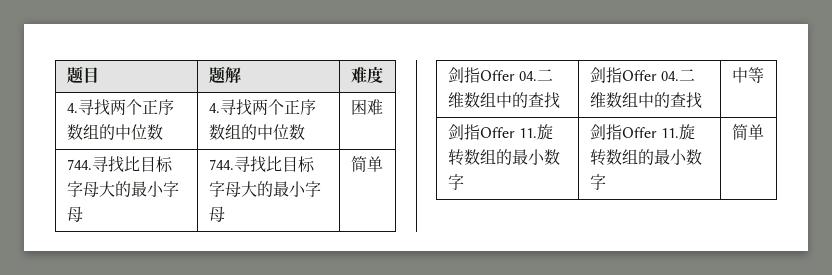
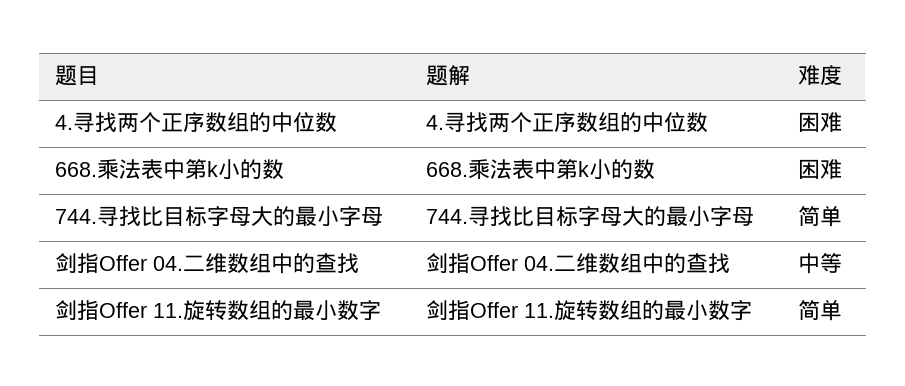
(383, 107) none -> [55,159,285,180] [426,159,656,180] [798,159,843,179] // 668.乘法表中第k小的数 | 668.乘法表中第k小的数 | 困难

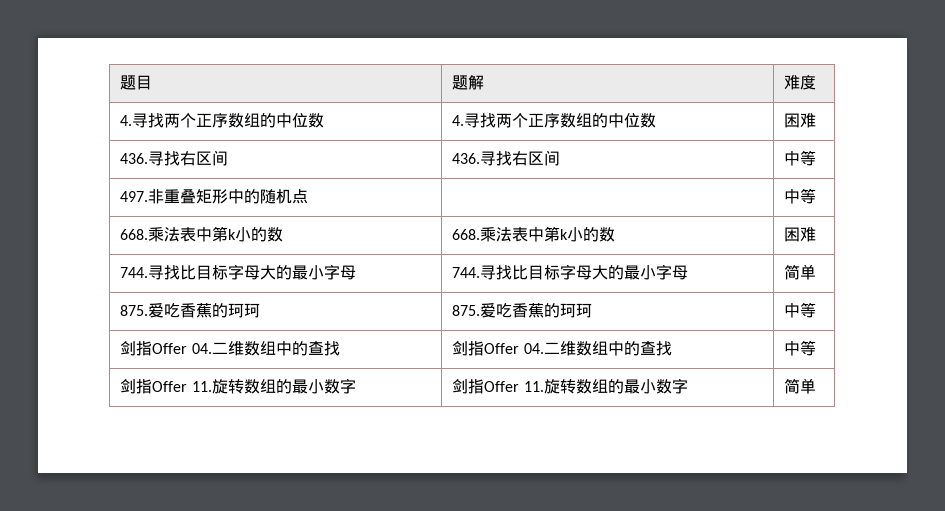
(843, 122) none -> [120,150,229,166] [452,150,561,166] [784,150,817,166] [120,189,309,204] [784,188,817,204] // 436.寻找右区间 | 436.寻找右区间 | 中等 // 497.非重叠矩形中的随机点 | | 中等
(843, 216) none -> [120,303,261,318] [452,303,593,318] [784,302,817,318] // 875.爱吃香蕉的珂珂 | 875.爱吃香蕉的珂珂 | 中等

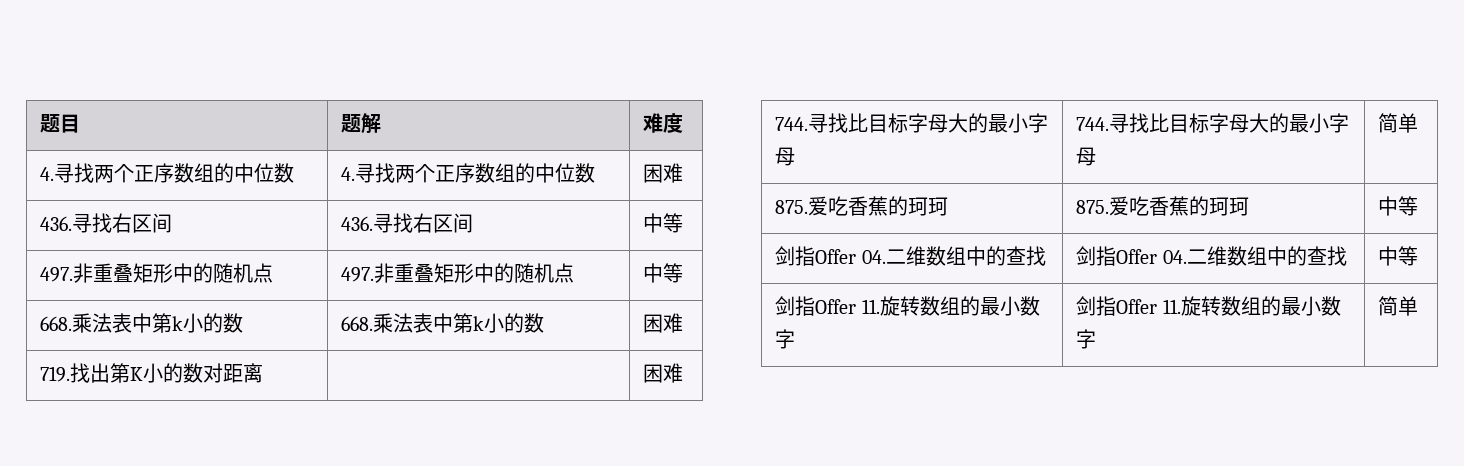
(309, 196) none -> [341,263,575,283] 497.非重叠矩形中的随机点
(817, 234) none -> [40,363,264,383] [643,363,684,383] // 719.找出第K小的数对距离 | | 困难

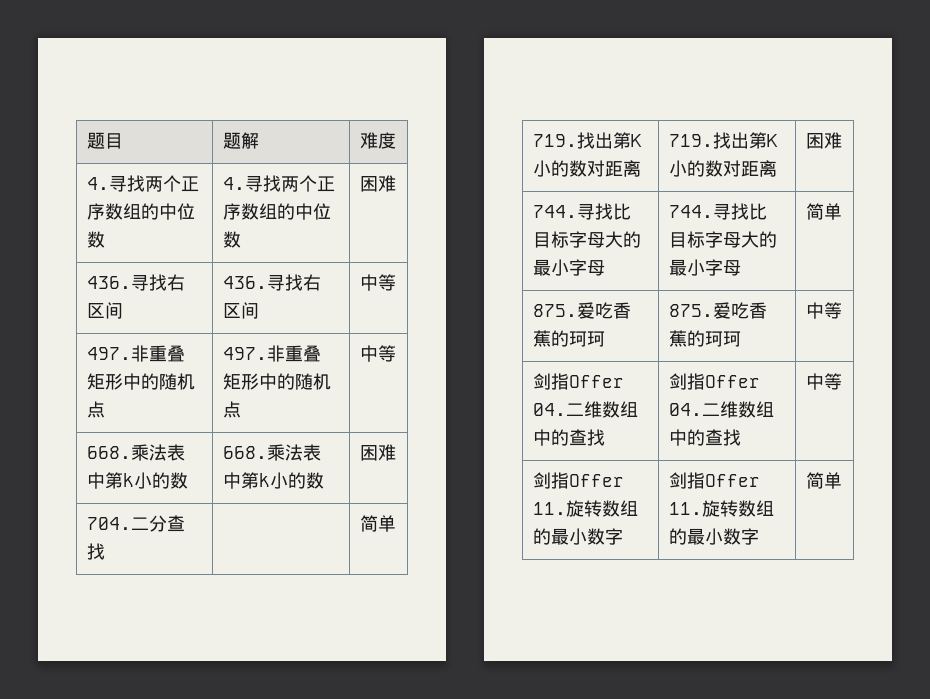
[40,363,264,383] // 719.找出第K小的数对距离 | -> [87,515,186,532] [87,543,106,560] [360,515,397,532] [533,132,643,149] [533,160,642,177] [669,132,779,149] [669,160,778,177] // 704.二分查找 | | 简单 // 719.找出第K小的数对距离 | 719.找出第K小的数对距离

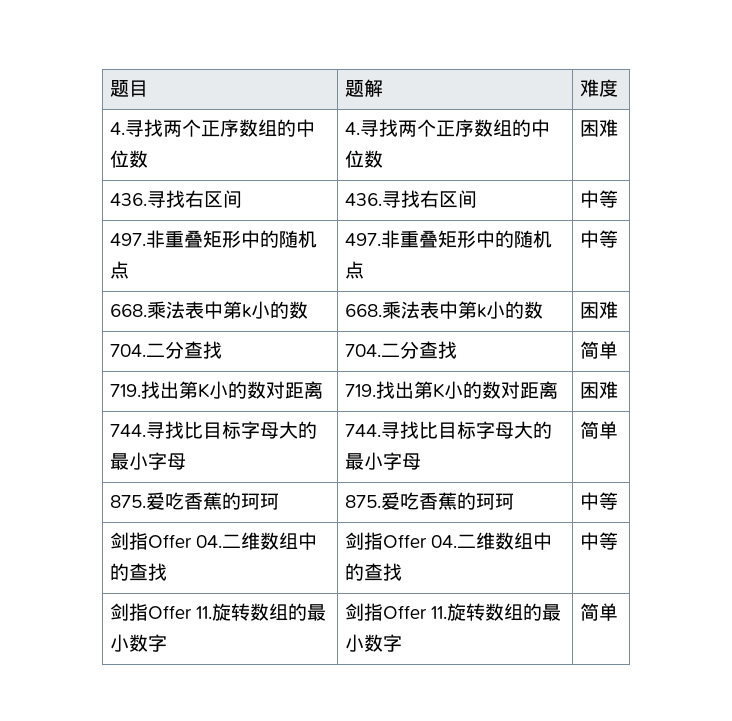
(106, 551) none -> [345,341,458,359] 704.二分查找

